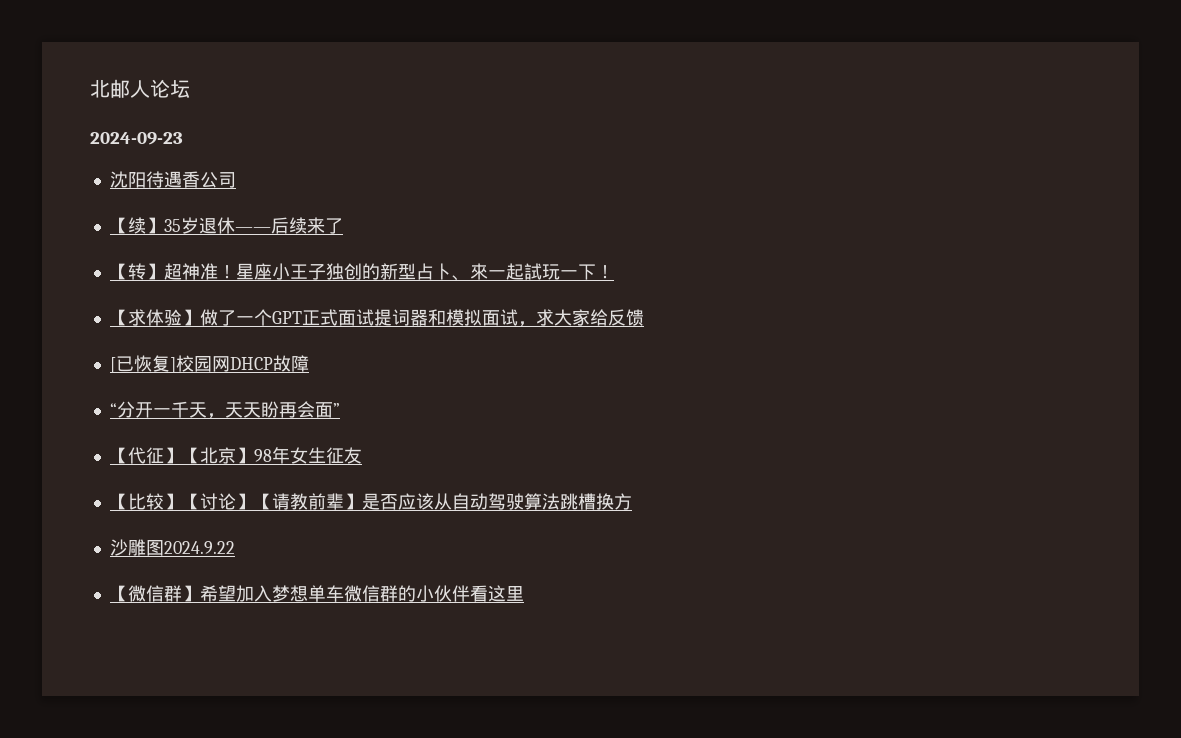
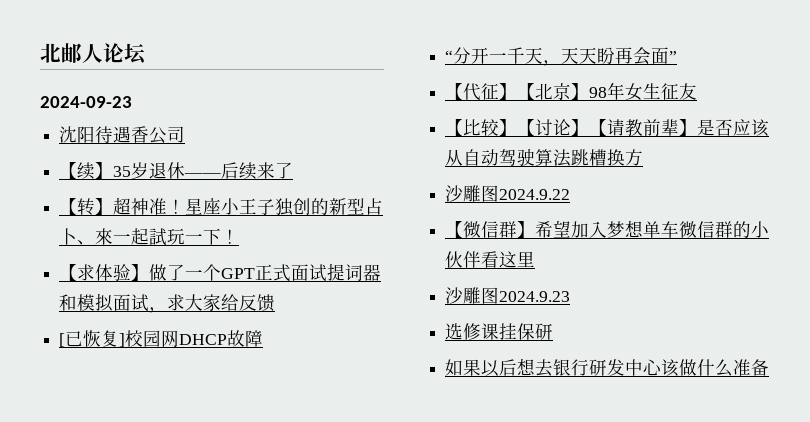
(524, 593) none -> [445,287,571,304] [445,323,554,340] [445,358,770,377] // 沙雕图2024.9.23 // 选修课挂保研 // 如果以后想去银行研发中心该做什么准备

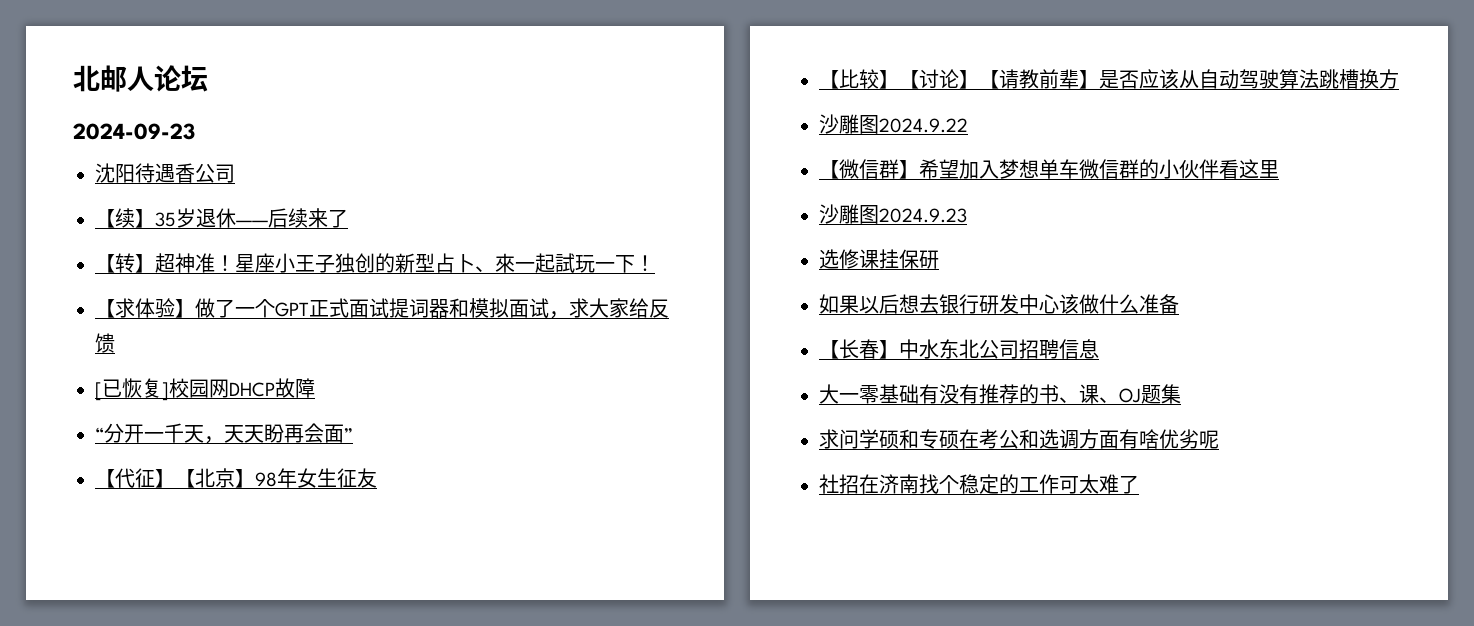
(770, 367) none -> [819,339,1099,359] [819,384,1181,404] [819,429,1219,449] [819,474,1139,494] // 【长春】中水东北公司招聘信息 // 大一零基础有没有推荐的书、课、OJ题集 // 求问学硕和专硕在考公和选调方面有啥优劣呢 // 社招在济南找个稳定的工作可太难了

